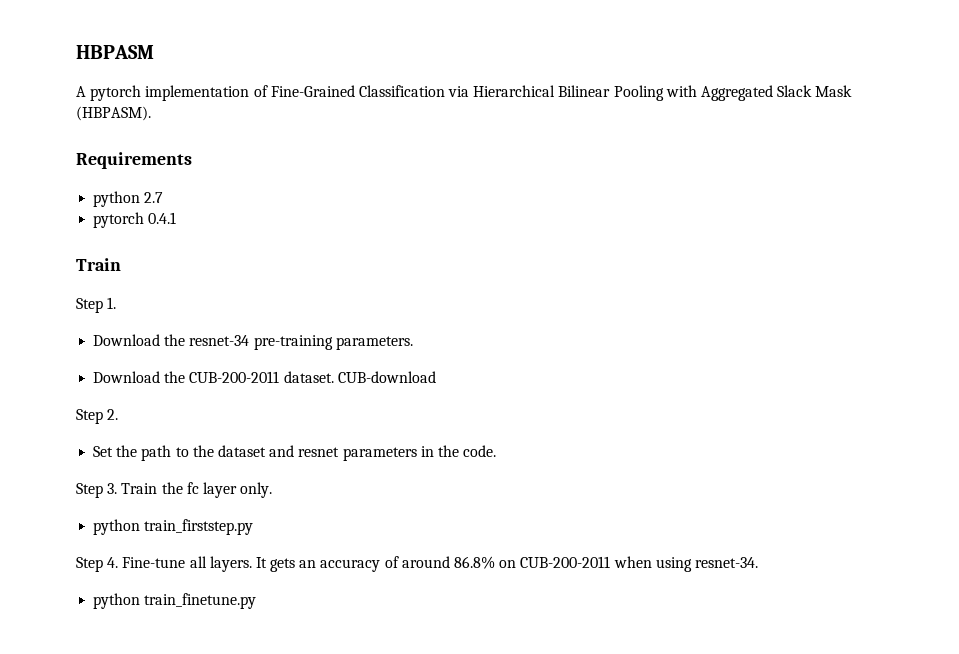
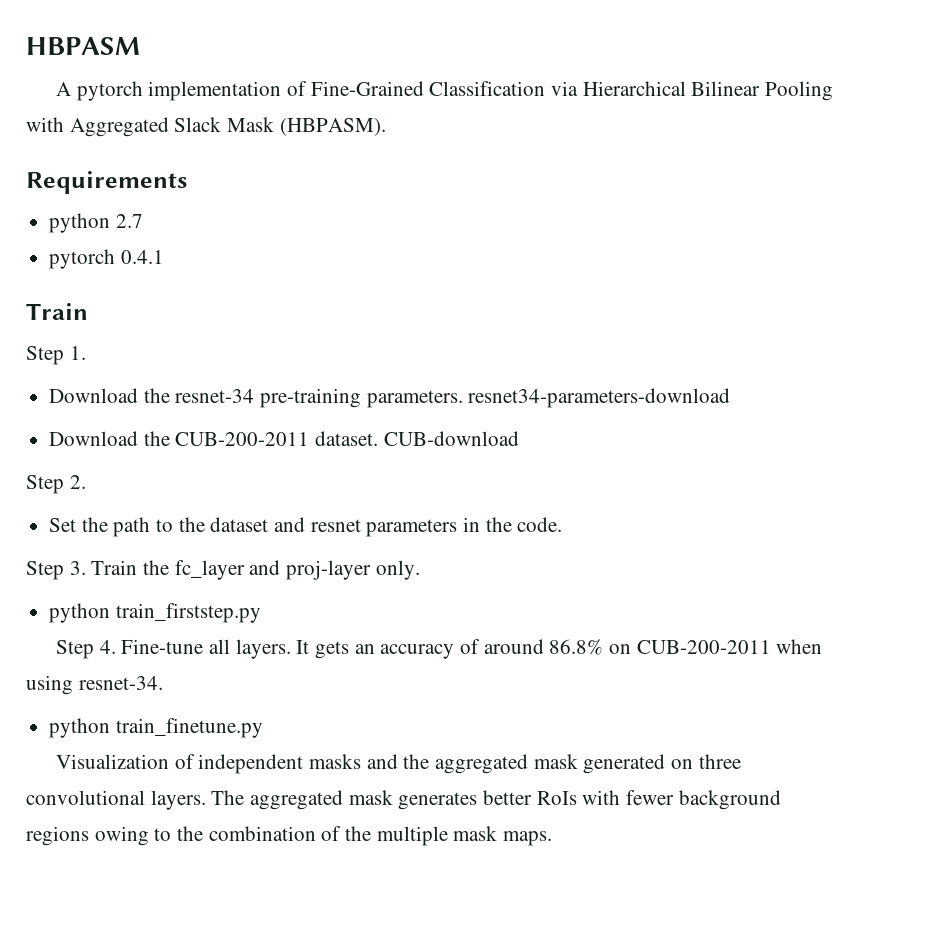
(413, 343) none -> [468,388,731,408] resnet34-parameters-download
[186,482,237,498] fc layer -> [174,560,372,580] fc_layer and proj-layer
(257, 601) none -> [56,754,741,774] [26,790,781,810] [26,826,553,846] // Visualization of independent masks and the aggregated mask generated on three convolutional layers. The aggregated mask generates better RoIs with fewer background regions owing to the combination of the multiple mask maps.

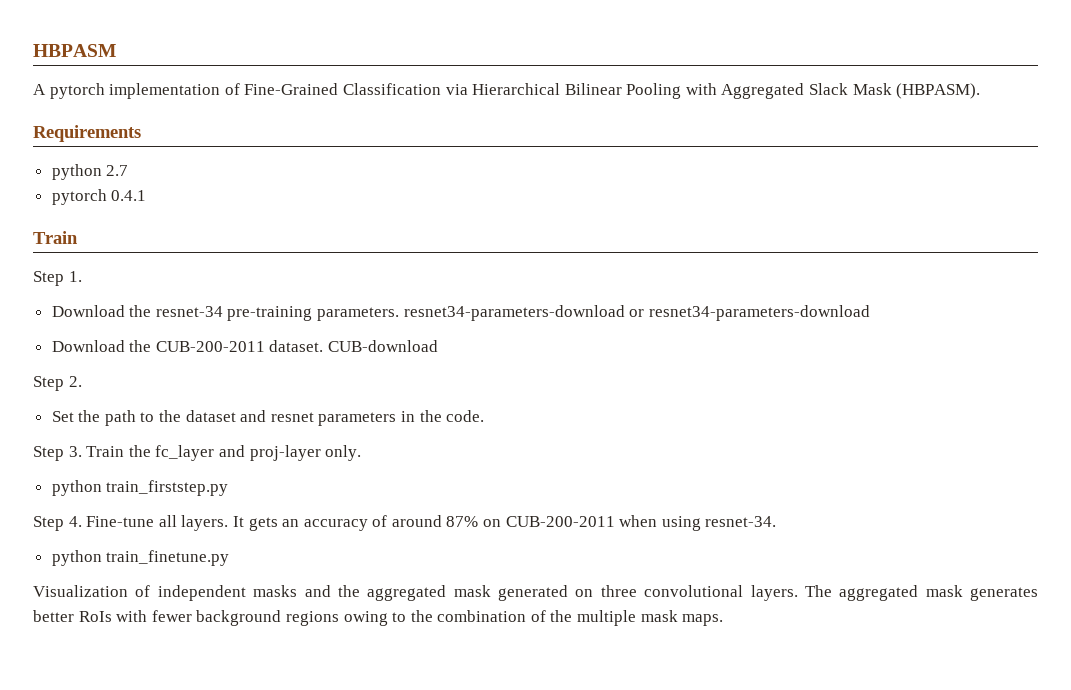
(731, 398) none -> [629,305,870,321] or resnet34-parameters-download
[549,639,604,655] 86.8% -> [446,516,479,527] 87%

